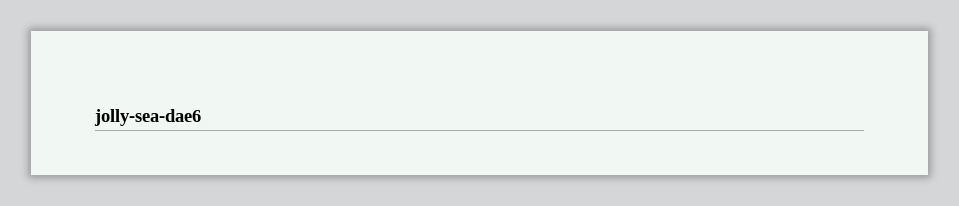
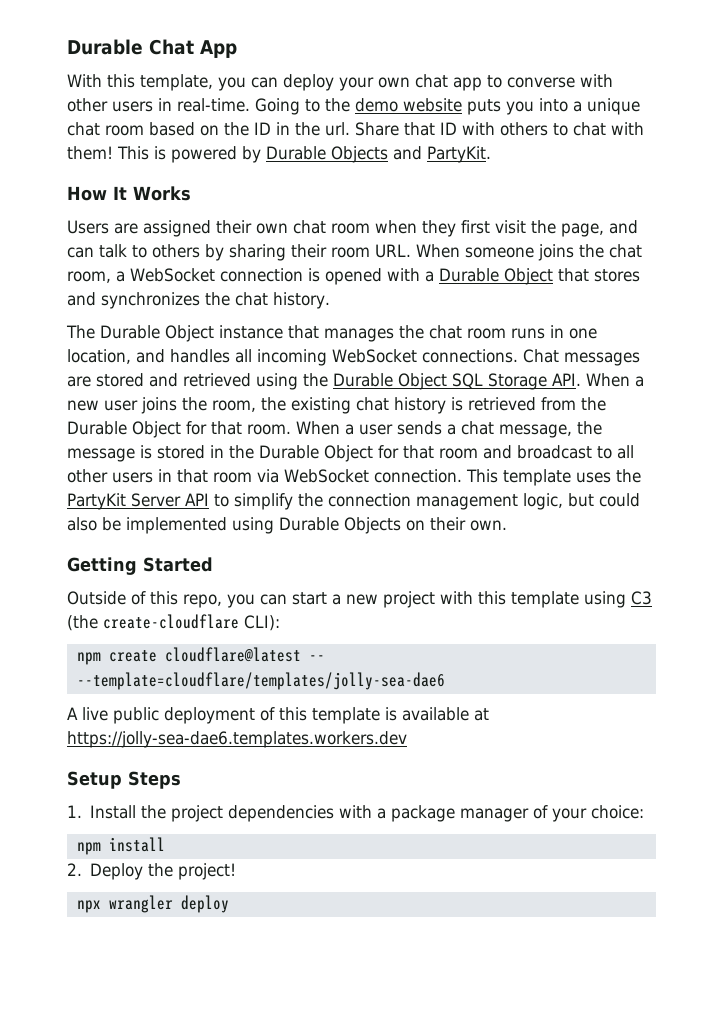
[94,109,201,126] jolly-sea-dae6 -> [67,39,237,58] [67,74,613,91] [67,98,640,115] [67,122,644,136] [67,146,491,163] [67,186,191,201] [67,220,638,237] [67,244,642,261] [67,268,640,285] [67,292,330,309] [66,325,597,342] [67,349,640,366] [67,373,644,390] [67,397,606,414] [67,421,602,438] [67,445,634,462] [67,469,641,486] [67,493,640,510] [67,517,507,534] [67,557,213,575] [67,591,652,608] [67,614,280,631] [76,647,325,665] [76,672,445,690] [67,707,489,724] [67,731,407,748] [67,771,181,789] [67,805,645,822] [76,837,165,855] [67,863,237,880] [76,895,229,913] Durable Chat App // With this template, you can deploy your own chat app to converse with other users in real-time. Going to the demo website puts you into a unique chat room based on the ID in the url. Share that ID with others to chat with them! This is powered by Durable Objects and PartyKit. // How It Works // Users are assigned their own chat room when they first visit the page, and can talk to others by sharing their room URL. When someone joins the chat room, a WebSocket connection is opened with a Durable Object that stores and synchronizes the chat history. // The Durable Object instance that manages the chat room runs in one location, and handles all incoming WebSocket connections. Chat messages are stored and retrieved using the Durable Object SQL Storage API. When a new user joins the room, the existing chat history is retrieved from the Durable Object for that room. When a user sends a chat message, the message is stored in the Durable Object for that room and broadcast to all other users in that room via WebSocket connection. This template uses the PartyKit Server API to simplify the connection management logic, but could also be implemented using Durable Objects on their own. // Getting Started // Outside of this repo, you can start a new project with this template using C3 (the create-cloudflare CLI): // npm create cloudflare@latest -- --template=cloudflare/templates/jolly-sea-dae6 // A live public deployment of this template is available at https://jolly-sea-dae6.templates.workers.dev // Setup Steps // 1. Install the project dependencies with a package manager of your choice: // npm install // 2. Deploy the project! // npx wrangler deploy

